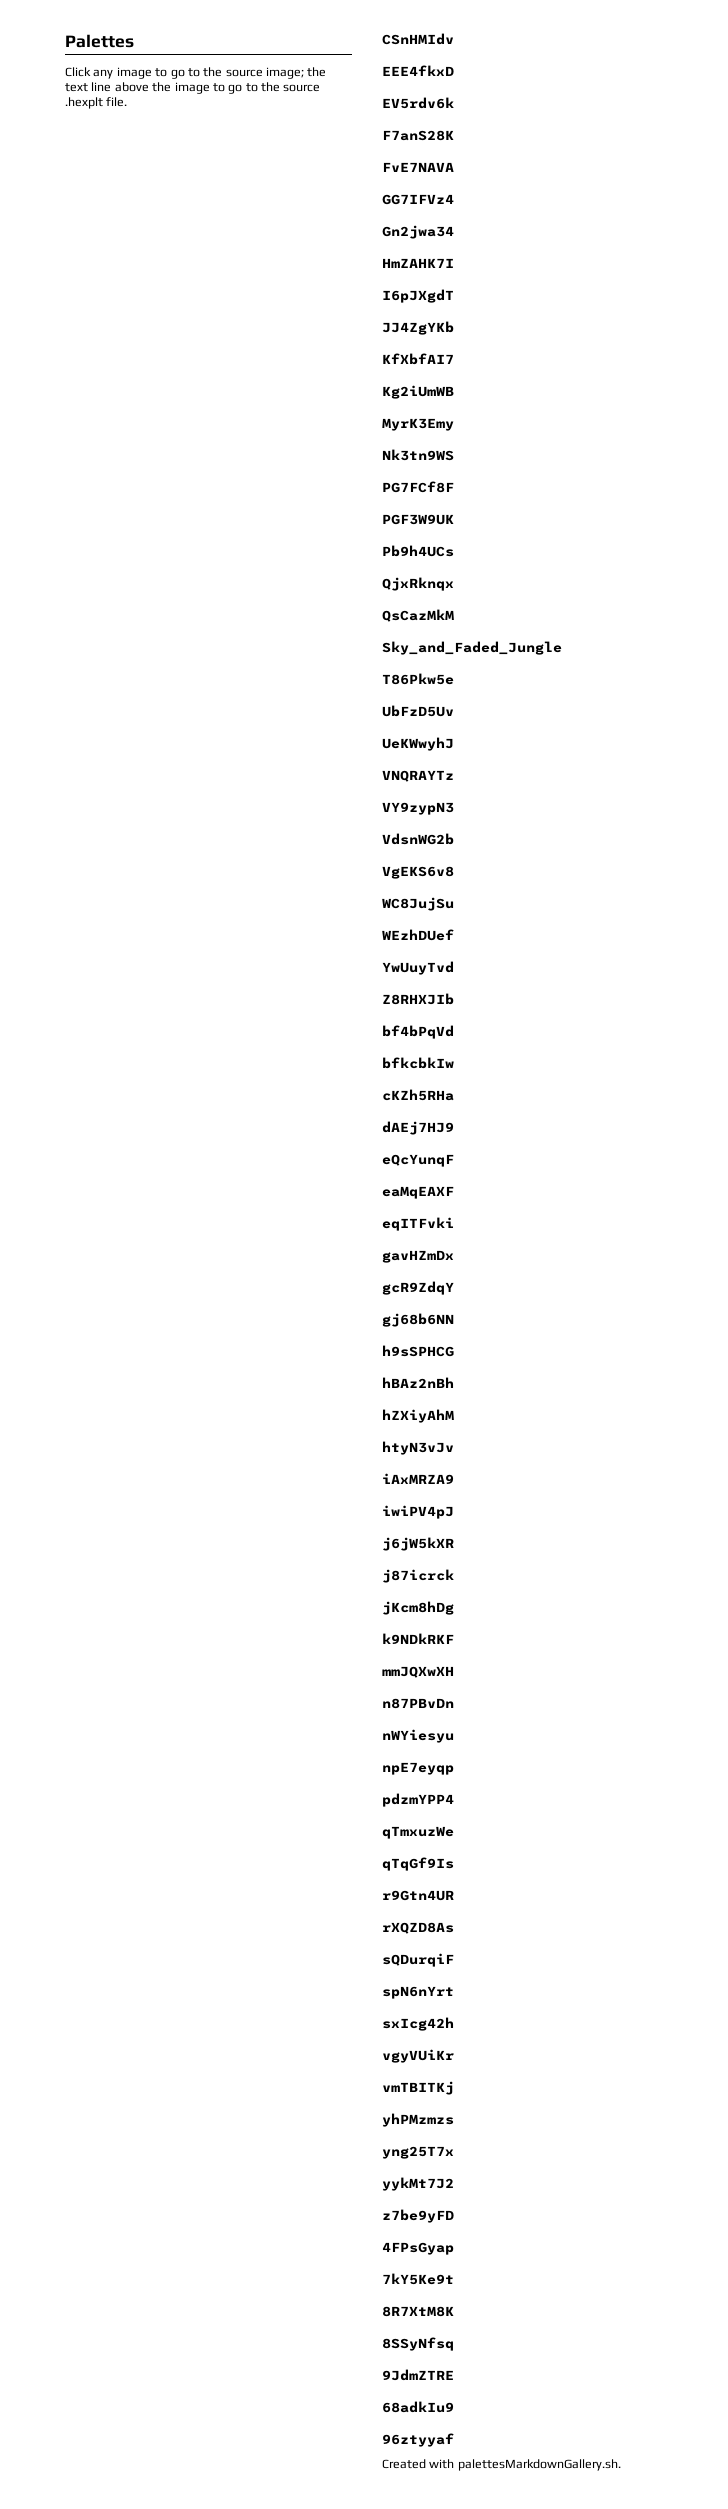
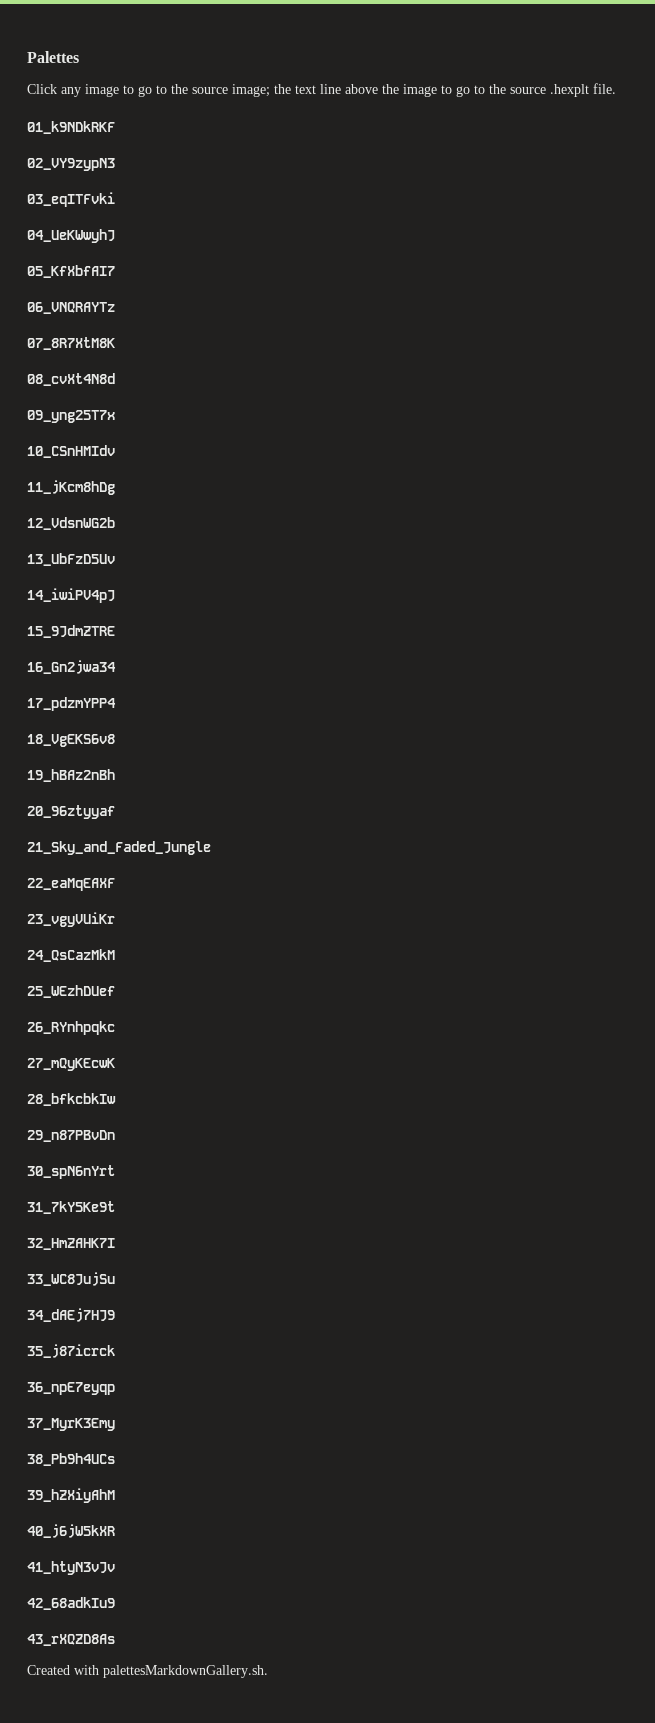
[382,33,454,45] [382,65,454,76] [382,97,454,109] [382,130,454,141] [382,162,454,172] [382,194,454,205] [382,225,454,239] [382,258,454,268] [382,289,454,303] [382,321,454,335] [382,353,454,365] [382,385,454,399] [382,418,454,431] [382,449,454,461] [382,481,454,493] [382,514,454,525] [382,545,454,557] [382,577,454,591] [382,609,454,622] [382,641,562,655] [382,673,454,685] [382,705,454,717] [382,737,454,751] [382,770,454,782] [382,802,454,815] [382,833,454,845] [382,866,454,879] [382,897,454,911] [382,929,454,941] [382,961,454,975] [382,993,454,1005] [382,1025,454,1039] [382,1057,454,1069] [382,1089,454,1101] [382,1121,454,1135] [382,1154,454,1167] [382,1186,454,1199] [382,1217,454,1231] [382,1250,454,1263] [382,1281,454,1295] [382,1313,454,1327] [382,1345,454,1357] [382,1377,454,1388] [382,1409,454,1423] [382,1441,454,1455] [382,1473,454,1484] [382,1505,454,1519] [382,1537,454,1551] [382,1569,454,1583] [382,1601,454,1615] [382,1633,454,1644] [382,1666,454,1678] [382,1698,454,1709] [382,1729,454,1743] [382,1762,454,1775] [382,1793,454,1807] [382,1826,454,1839] [382,1857,454,1871] [382,1890,454,1901] [382,1922,454,1934] [382,1953,454,1967] [382,1986,454,1999] [382,2017,454,2031] [382,2049,454,2063] [382,2081,454,2095] [382,2113,454,2127] [382,2146,454,2159] [382,2177,454,2191] [382,2209,454,2223] [382,2242,454,2255] [382,2273,454,2285] [382,2306,454,2317] [382,2337,454,2351] [382,2369,454,2381] [382,2401,454,2413] [382,2433,454,2447] CSnHMIdv // EEE4fkxD // EV5rdv6k // F7anS28K // FvE7NAVA // GG7IFVz4 // Gn2jwa34 // HmZAHK7I // I6pJXgdT // JJ4ZgYKb // KfXbfAI7 // Kg2iUmWB // MyrK3Emy // Nk3tn9WS // PG7FCf8F // PGF3W9UK // Pb9h4UCs // QjxRknqx // QsCazMkM // Sky_and_Faded_Jungle // T86Pkw5e // UbFzD5Uv // UeKWwyhJ // VNQRAYTz // VY9zypN3 // VdsnWG2b // VgEKS6v8 // WC8JujSu // WEzhDUef // YwUuyTvd // Z8RHXJIb // bf4bPqVd // bfkcbkIw // cKZh5RHa // dAEj7HJ9 // eQcYunqF // eaMqEAXF // eqITFvki // gavHZmDx // gcR9ZdqY // gj68b6NN // h9sSPHCG // hBAz2nBh // hZXiyAhM // htyN3vJv // iAxMRZA9 // iwiPV4pJ // j6jW5kXR // j87icrck // jKcm8hDg // k9NDkRKF // mmJQXwXH // n87PBvDn // nWYiesyu // npE7eyqp // pdzmYPP4 // qTmxuzWe // qTqGf9Is // r9Gtn4UR // rXQZD8As // sQDurqiF // spN6nYrt // sxIcg42h // vgyVUiKr // vmTBITKj // yhPMzmzs // yng25T7x // yykMt7J2 // z7be9yFD // 4FPsGyap // 7kY5Ke9t // 8R7XtM8K // 8SSyNfsq // 9JdmZTRE // 68adkIu9 // 96ztyyaf -> [27,121,115,134] [27,158,115,171] [27,192,115,207] [27,229,115,243] [27,265,115,278] [27,302,115,314] [27,337,115,350] [27,373,115,386] [27,410,115,423] [27,445,115,458] [27,480,115,495] [27,517,115,530] [27,553,115,566] [27,588,115,603] [27,625,115,638] [27,660,116,674] [27,697,116,711] [27,734,115,747] [27,769,115,782] [27,805,115,819] [27,841,211,855] [27,878,115,891] [27,912,115,927] [27,949,115,962] [27,985,115,998] [27,1021,115,1035] [27,1058,115,1071] [27,1093,116,1106] [27,1130,115,1142] [27,1165,115,1179] [27,1201,115,1214] [27,1238,115,1250] [27,1272,115,1286] [27,1308,115,1322] [27,1344,115,1358] [27,1382,115,1395] [27,1418,115,1431] [27,1453,115,1466] [27,1488,115,1503] [27,1524,115,1538] [27,1561,115,1575] [27,1597,115,1610] [27,1634,115,1646] 01_k9NDkRKF // 02_VY9zypN3 // 03_eqITFvki // 04_UeKWwyhJ // 05_KfXbfAI7 // 06_VNQRAYTz // 07_8R7XtM8K // 08_cvXt4N8d // 09_yng25T7x // 10_CSnHMIdv // 11_jKcm8hDg // 12_VdsnWG2b // 13_UbFzD5Uv // 14_iwiPV4pJ // 15_9JdmZTRE // 16_Gn2jwa34 // 17_pdzmYPP4 // 18_VgEKS6v8 // 19_hBAz2nBh // 20_96ztyyaf // 21_Sky_and_Faded_Jungle // 22_eaMqEAXF // 23_vgyVUiKr // 24_QsCazMkM // 25_WEzhDUef // 26_RYnhpqkc // 27_mQyKEcwK // 28_bfkcbkIw // 29_n87PBvDn // 30_spN6nYrt // 31_7kY5Ke9t // 32_HmZAHK7I // 33_WC8JujSu // 34_dAEj7HJ9 // 35_j87icrck // 36_npE7eyqp // 37_MyrK3Emy // 38_Pb9h4UCs // 39_hZXiyAhM // 40_j6jW5kXR // 41_htyN3vJv // 42_68adkIu9 // 43_rXQZD8As

